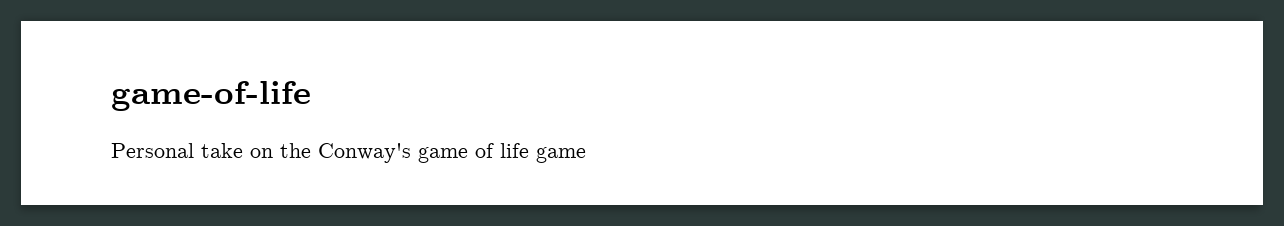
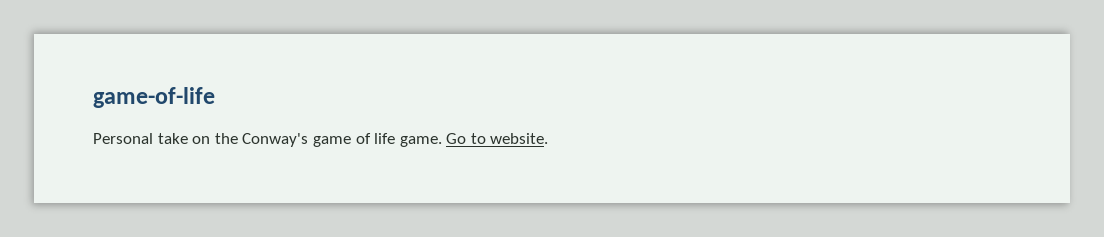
[536,147,586,163] game -> [399,133,549,147] game. Go to website.

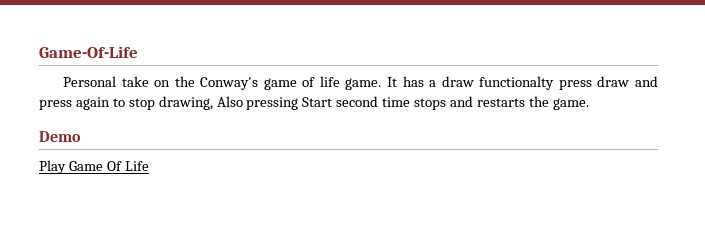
[93,87,215,108] game-of-life -> [39,46,138,58] Game-Of-Life
[446,133,549,144] Go to website. -> [387,76,659,90] [39,96,589,110] [39,131,81,142] [39,160,149,174] It has a draw functionalty press draw and press again to stop drawing, Also pressing Start second time stops and restarts the game. // Demo // Play Game Of Life

